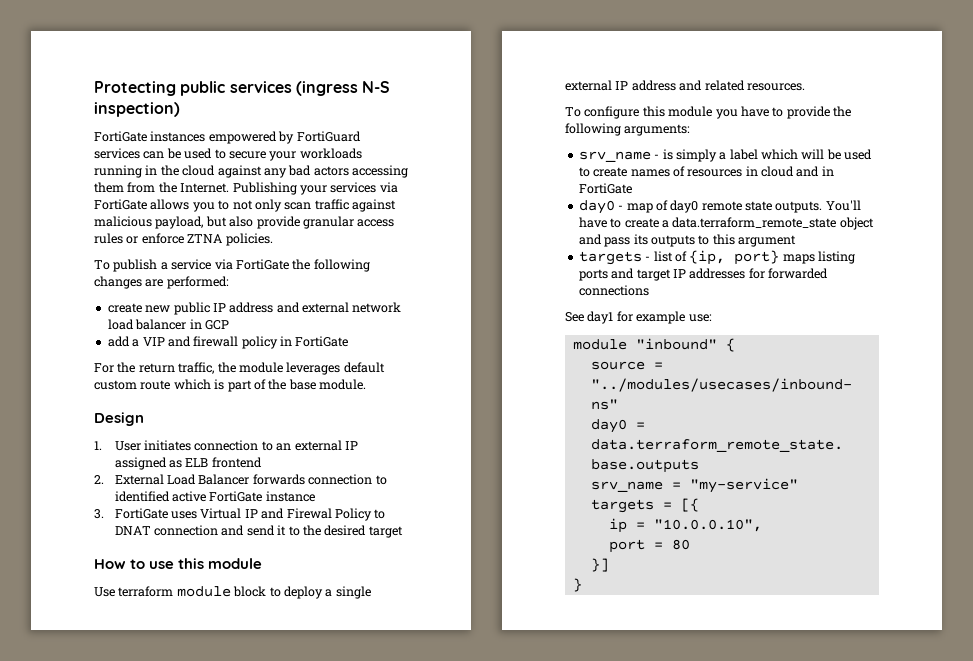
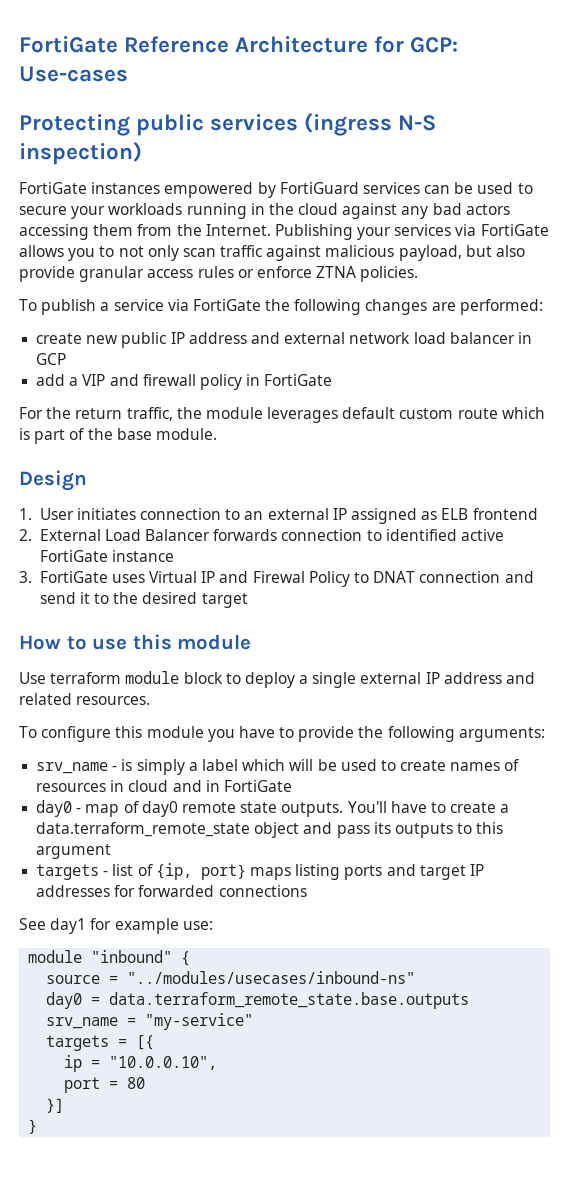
(94, 88) none -> [19,36,459,53] [19,66,128,82] FortiGate Reference Architecture for GCP: Use-cases //

